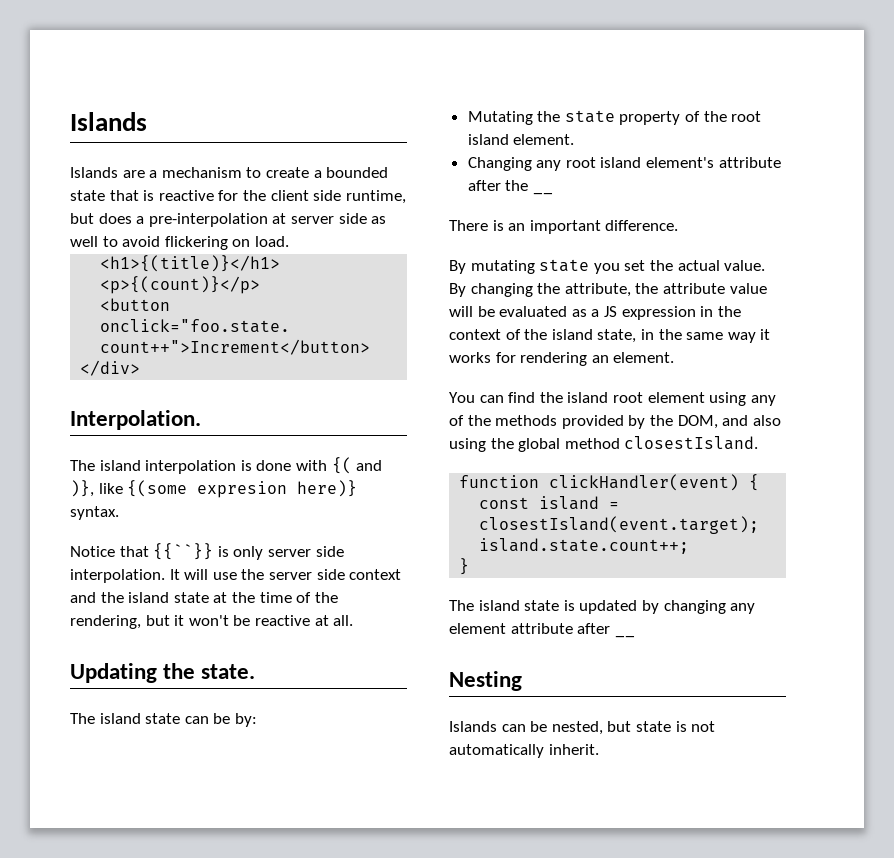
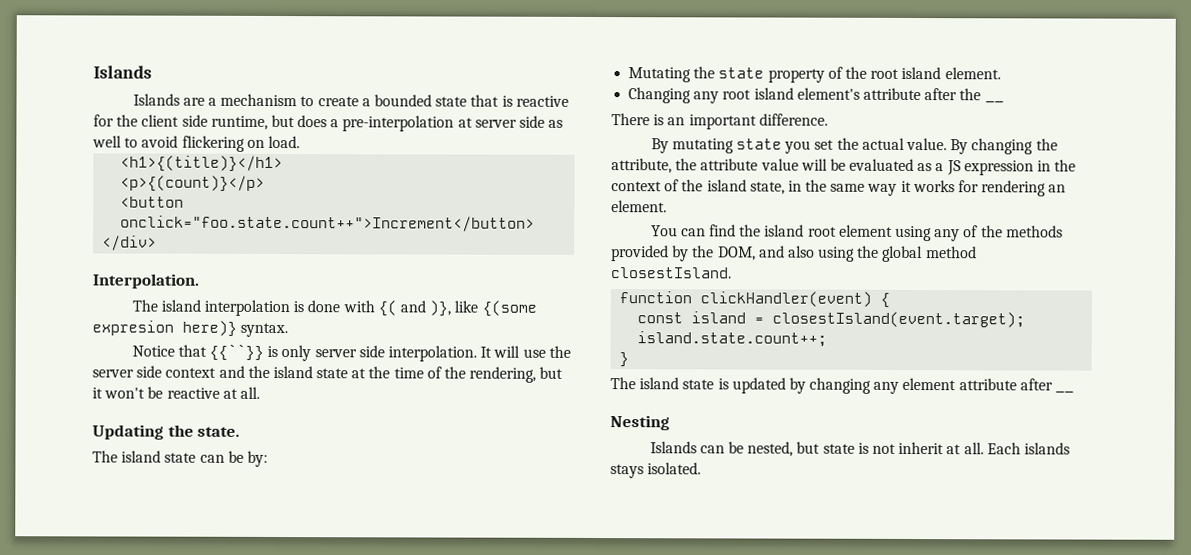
[449,744,599,758] automatically inherit. -> [898,441,1070,455] [610,462,702,479] inherit at all. Each islands stays isolated.

